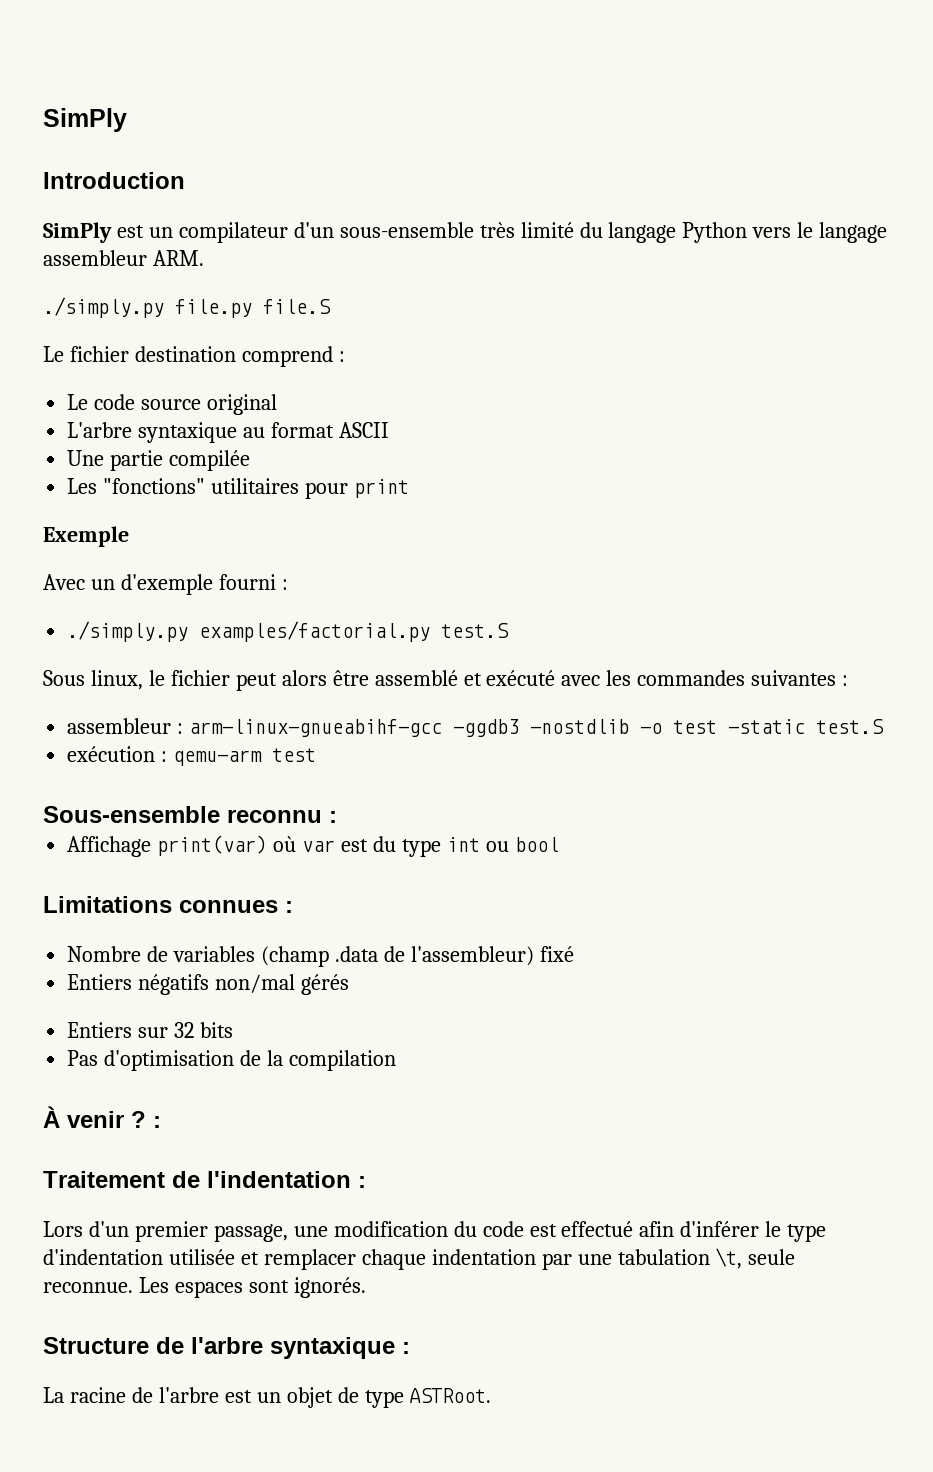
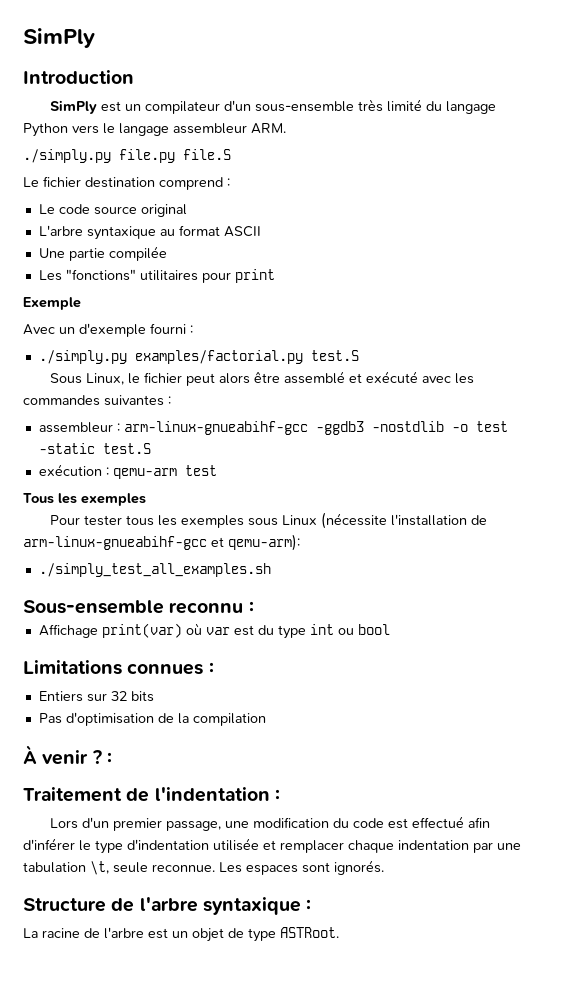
[90,670,143,690] linux, -> [86,373,125,385] Linux,
(317, 755) none -> [23,493,146,506] [50,512,488,529] [23,534,300,551] [38,563,271,577] // Tous les exemples // Pour tester tous les exemples sous Linux (nécessite l'installation de arm-linux-gnueabihf-gcc et qemu-arm): // ./simply_test_all_examples.sh
[67,946,574,967] [67,974,350,995] // Nombre de variables (champ .data de l'assembleur) fixé // Entiers négatifs non/mal gérés -> (214, 668) none

